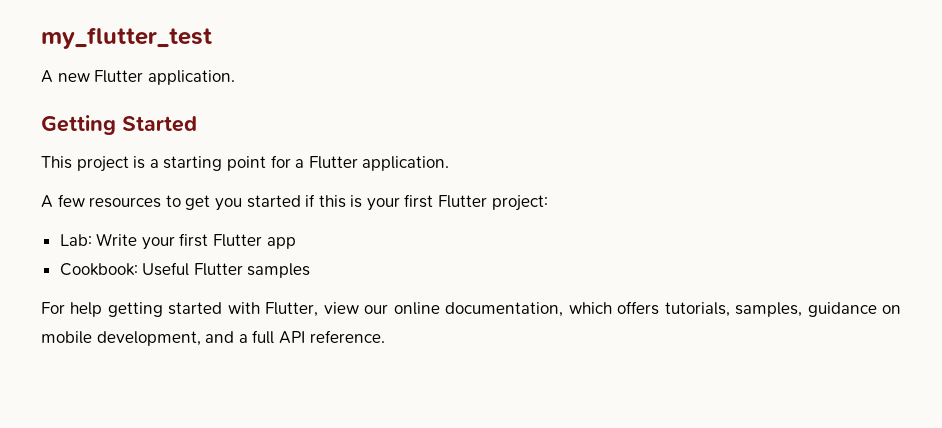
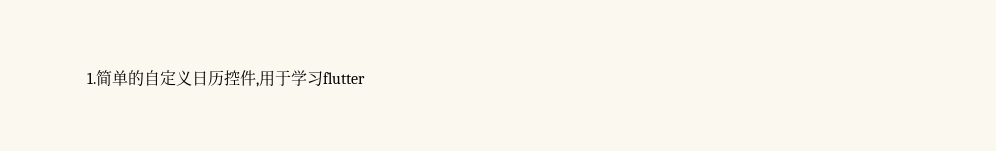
[41,27,212,49] [41,70,235,85] [41,115,197,135] [41,155,450,172] [41,194,548,211] [59,233,296,250] [59,262,311,278] [41,301,902,317] [41,330,385,346] my_flutter_test // A new Flutter application. // Getting Started // This project is a starting point for a Flutter application. // A few resources to get you started if this is your first Flutter project: // Lab: Write your first Flutter app // Cookbook: Useful Flutter samples // For help getting started with Flutter, view our online documentation, which offers tutorials, samples, guidance on mobile development, and a full API reference. -> [87,70,366,87] 1.简单的自定义日历控件,用于学习flutter

